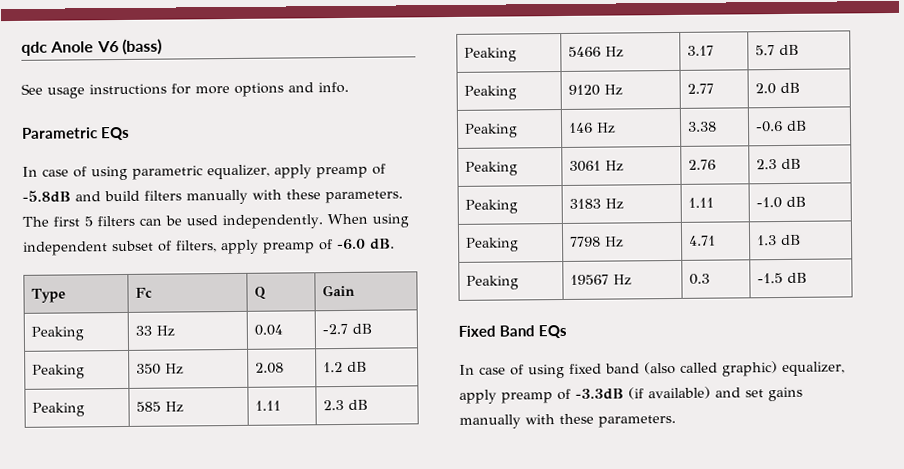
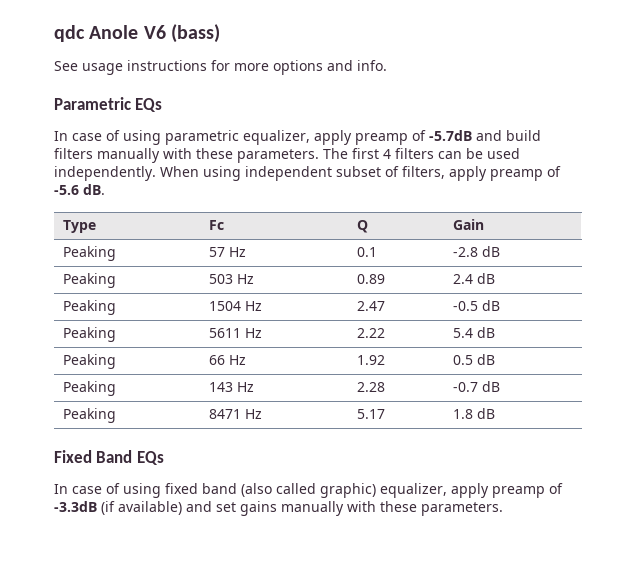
[22,190,71,203] -5.8dB -> [429,130,472,141] -5.7dB
[84,216,93,227] 5 -> [383,149,391,159] 4
[337,238,366,251] -6.0 -> [54,185,79,195] -5.6
[134,325,175,337] [253,324,283,336] [321,323,372,335] [31,364,85,379] [135,363,184,375] [254,362,284,374] [322,361,367,373] [31,402,85,417] [135,401,184,413] [254,400,281,411] [322,399,368,411] [463,47,517,62] [567,46,624,58] [686,45,714,56] [754,44,799,56] [463,85,517,100] [567,84,623,96] [686,83,714,94] [754,82,800,95] [463,123,518,138] [567,122,616,134] [686,121,717,132] [754,120,807,133] [464,161,518,176] [568,160,624,172] [687,159,716,170] [755,158,801,170] [464,199,518,214] [568,198,624,210] [687,197,714,208] [755,196,806,209] [465,237,519,252] [569,236,624,248] [688,235,716,246] [756,234,801,246] [465,275,519,290] [569,274,632,286] [688,273,710,285] [756,273,783,284] 33 Hz | 0.04 | -2.7 dB // Peaking | 350 Hz | 2.08 | 1.2 dB // Peaking | 585 Hz | 1.11 | 2.3 dB // Peaking | 5466 Hz | 3.17 | 5.7 dB // Peaking | 9120 Hz | 2.77 | 2.0 dB // Peaking | 146 Hz | 3.38 | -0.6 dB // Peaking | 3061 Hz | 2.76 | 2.3 dB // Peaking | 3183 Hz | 1.11 | -1.0 dB // Peaking | 7798 Hz | 4.71 | 1.3 dB // Peaking | 19567 Hz | 0.3 | -1.5 -> [209,247,247,257] [357,247,378,257] [453,246,501,257] [63,273,117,288] [209,274,255,284] [357,274,386,284] [453,273,496,284] [63,300,117,315] [209,301,263,311] [357,301,386,311] [453,300,501,311] [63,327,117,342] [209,328,263,338] [357,328,386,338] [453,327,496,338] [63,354,117,369] [209,355,247,365] [357,355,386,365] [453,354,496,365] [63,381,117,396] [209,382,255,392] [357,382,386,392] [453,381,501,392] [63,408,117,423] [209,409,263,419] [357,409,386,419] [453,409,474,419] 57 Hz | 0.1 | -2.8 dB // Peaking | 503 Hz | 0.89 | 2.4 dB // Peaking | 1504 Hz | 2.47 | -0.5 dB // Peaking | 5611 Hz | 2.22 | 5.4 dB // Peaking | 66 Hz | 1.92 | 0.5 dB // Peaking | 143 Hz | 2.28 | -0.7 dB // Peaking | 8471 Hz | 5.17 | 1.8

